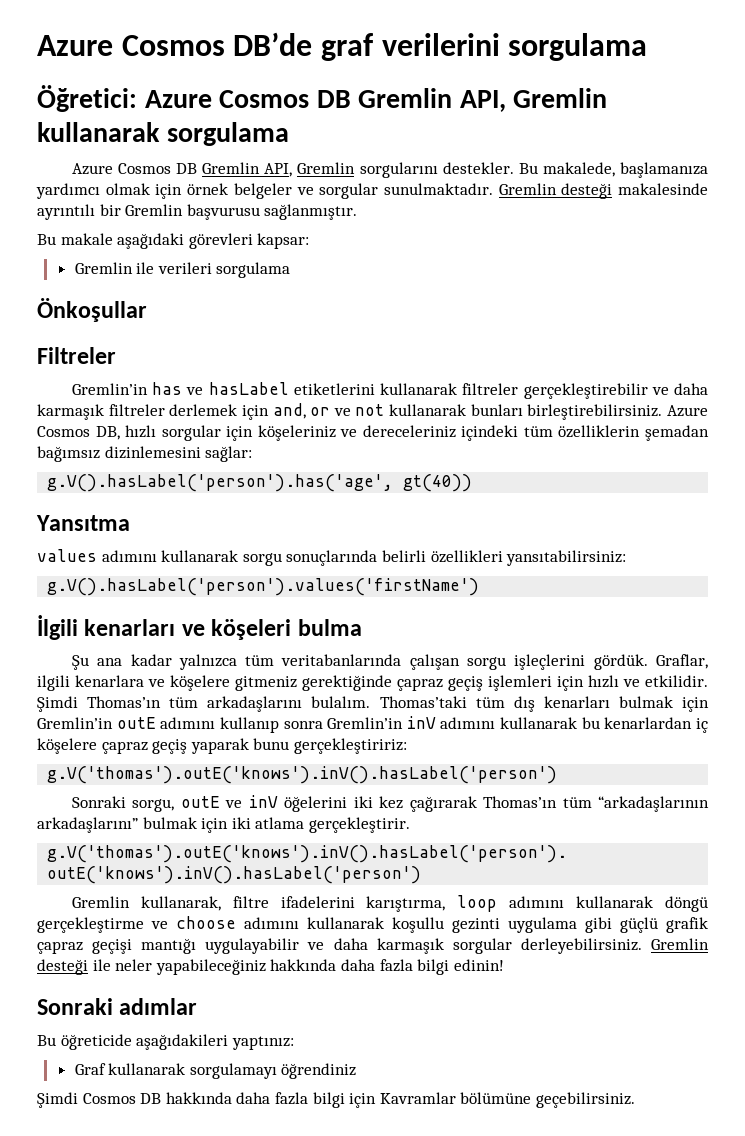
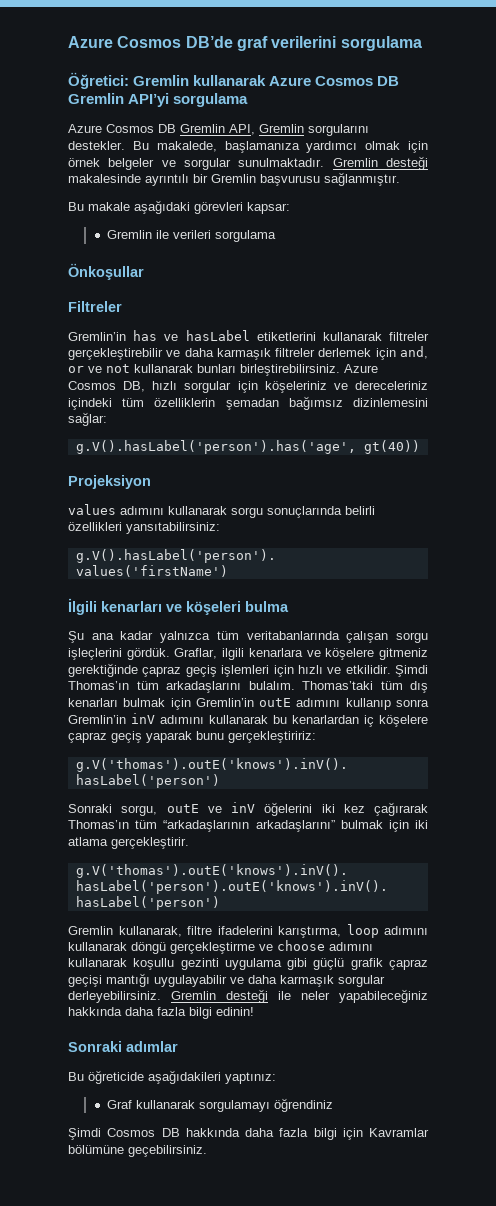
[144,88,608,112] [37,122,160,142] Azure Cosmos DB Gremlin API, Gremlin kullanarak -> [133,75,400,86] [68,93,170,107] Gremlin kullanarak Azure Cosmos DB Gremlin API’yi
[36,515,130,531] Yansıtma -> [68,475,151,489] Projeksiyon

